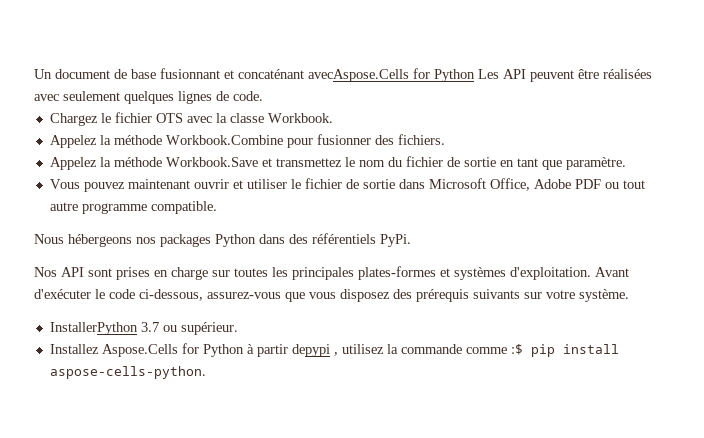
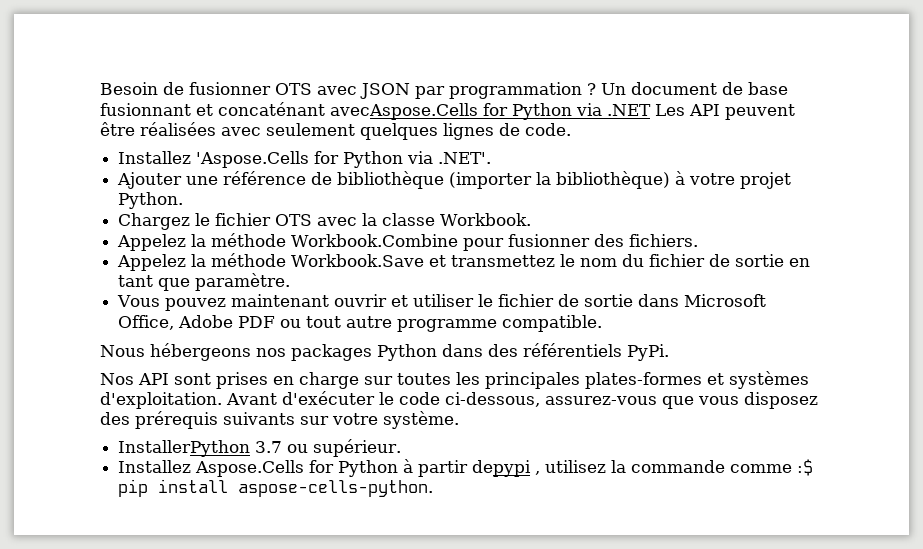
(34, 74) none -> [100,82,596,99] Besoin de fusionner OTS avec JSON par programmation ?
(475, 75) none -> [576,103,651,116] via .NET
(263, 96) none -> [118,151,492,168] [117,171,792,189] [118,192,184,209] // Installez 'Aspose.Cells for Python via .NET'. // Ajouter une référence de bibliothèque (importer la bibliothèque) à votre projet Python.

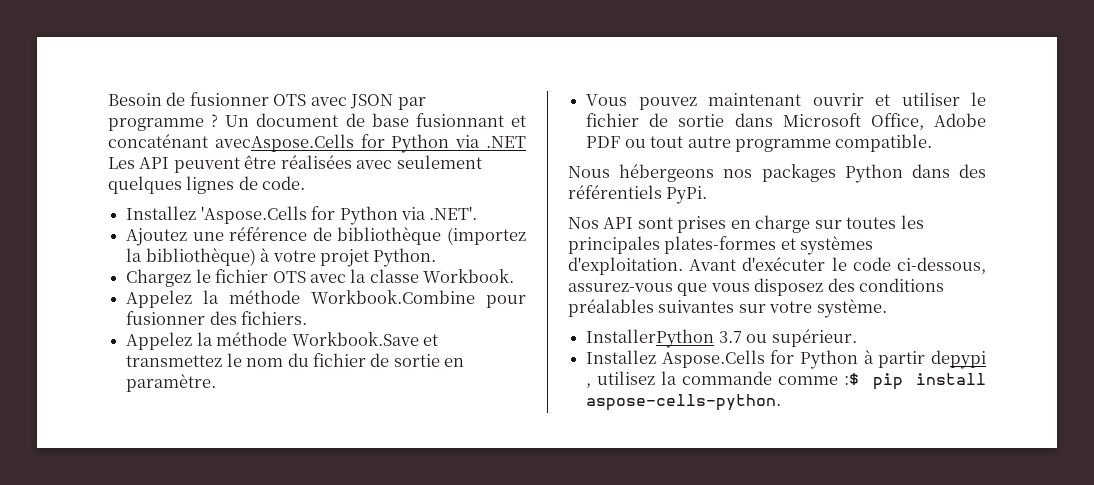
[449,82,582,99] programmation -> [108,118,204,131] programme
[117,172,183,189] Ajouter -> [126,228,188,246] Ajoutez
[449,172,533,189] (importer -> [447,227,526,245] (importez
[118,275,191,291] tant que -> (465, 362) none
[135,411,295,429] prérequis suivants -> [859,278,945,292] [568,299,735,317] conditions préalables suivantes

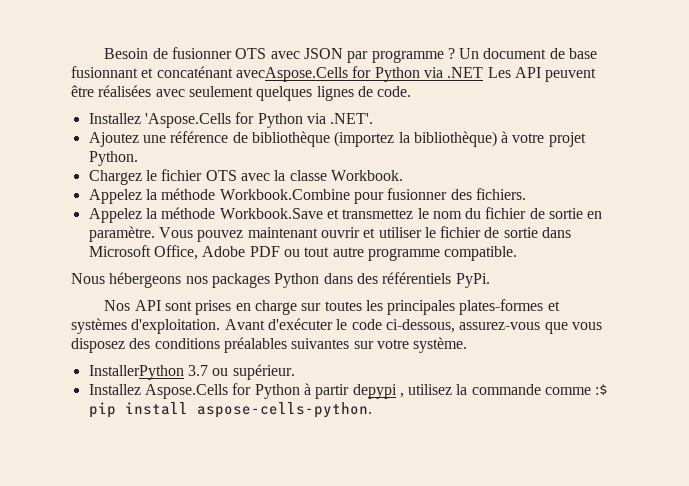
(217, 383) // -> (155, 234) none

